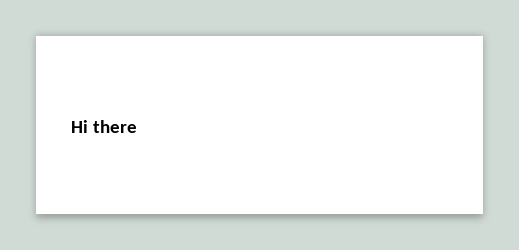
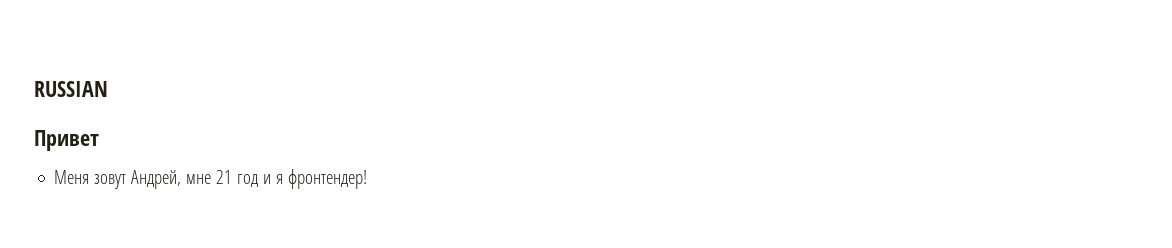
[71,120,138,133] Hi there -> [34,81,108,97] [34,130,99,151] [54,169,368,189] RUSSIAN // Привет // Меня зовут Андрей, мне 21 год и я фронтендер!

